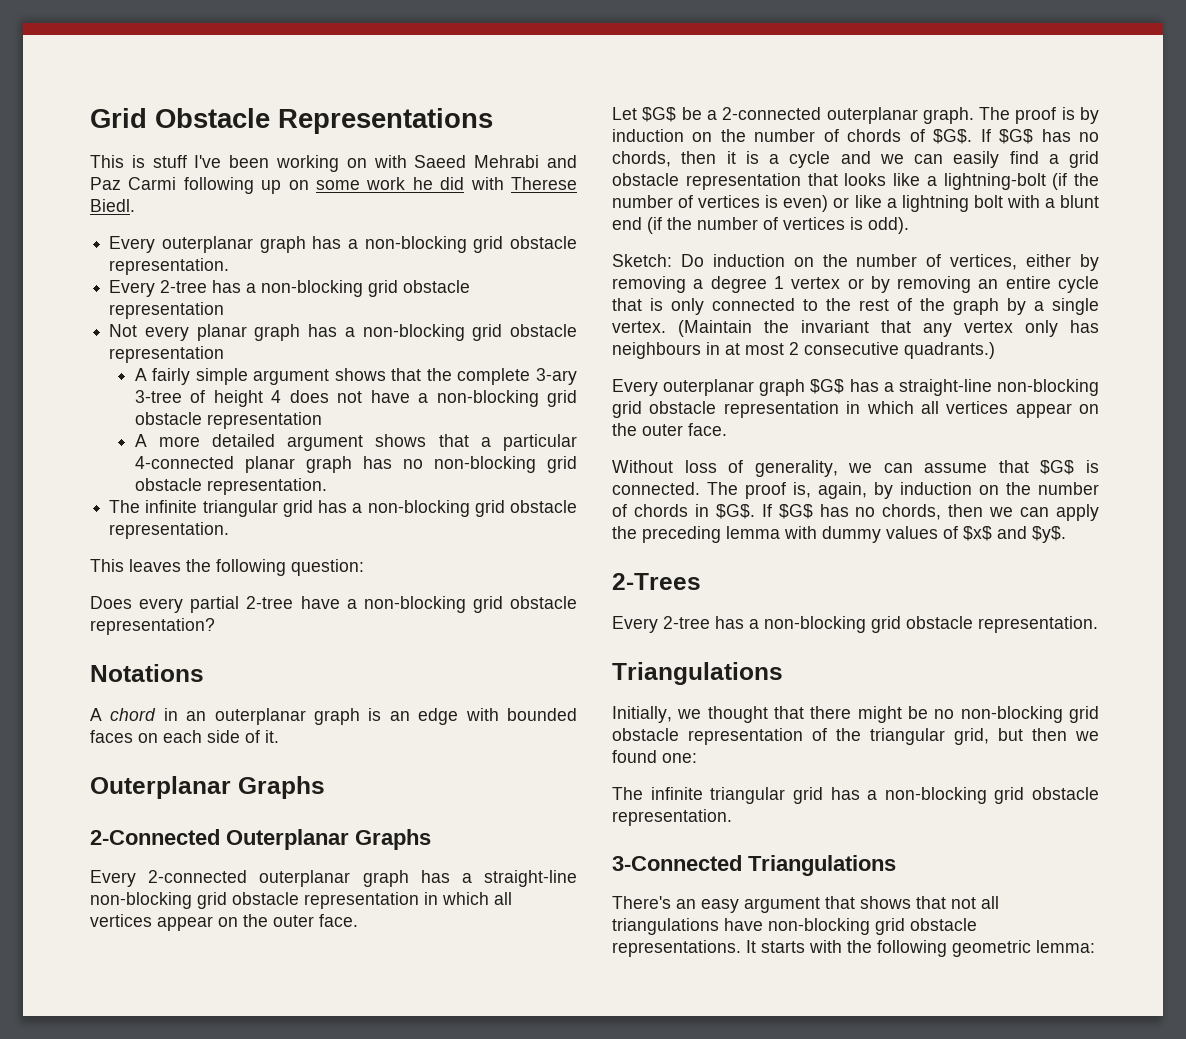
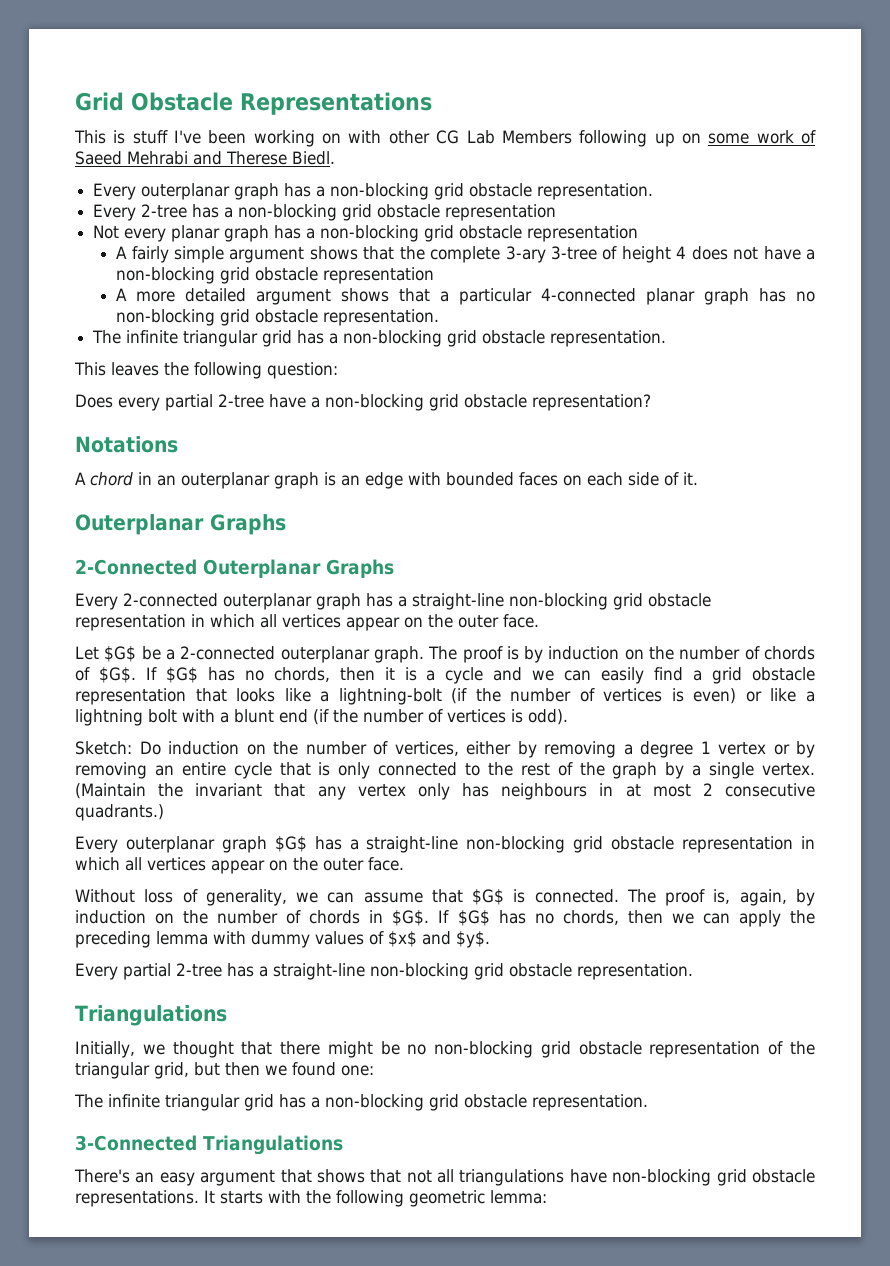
[414,155,577,168] [90,177,177,190] Saeed Mehrabi and Paz Carmi -> [388,130,572,144] other CG Lab Members
[412,177,504,190] he did with -> [801,130,817,144] [75,151,222,165] of Saeed Mehrabi and
[612,573,701,590] [612,616,759,633] // 2-Trees // Every 2-tree has a -> [75,963,365,980] // Every partial 2-tree has a straight-line

